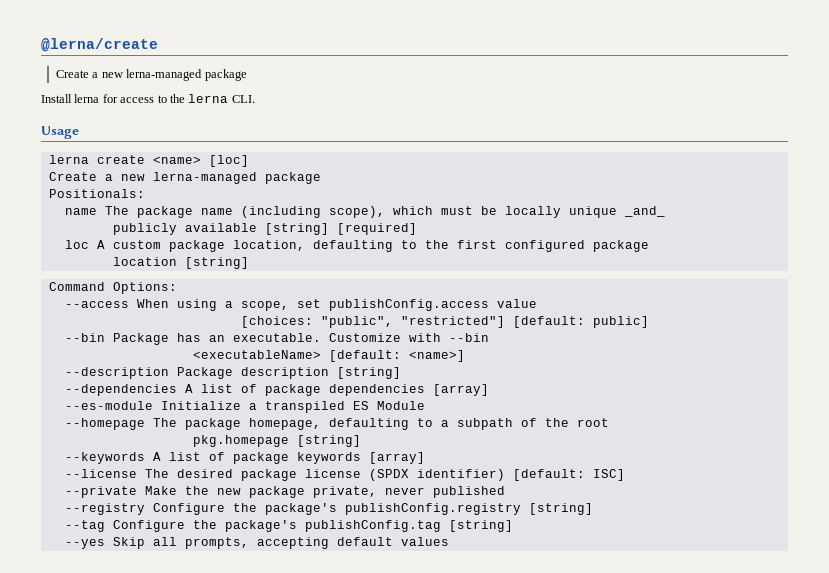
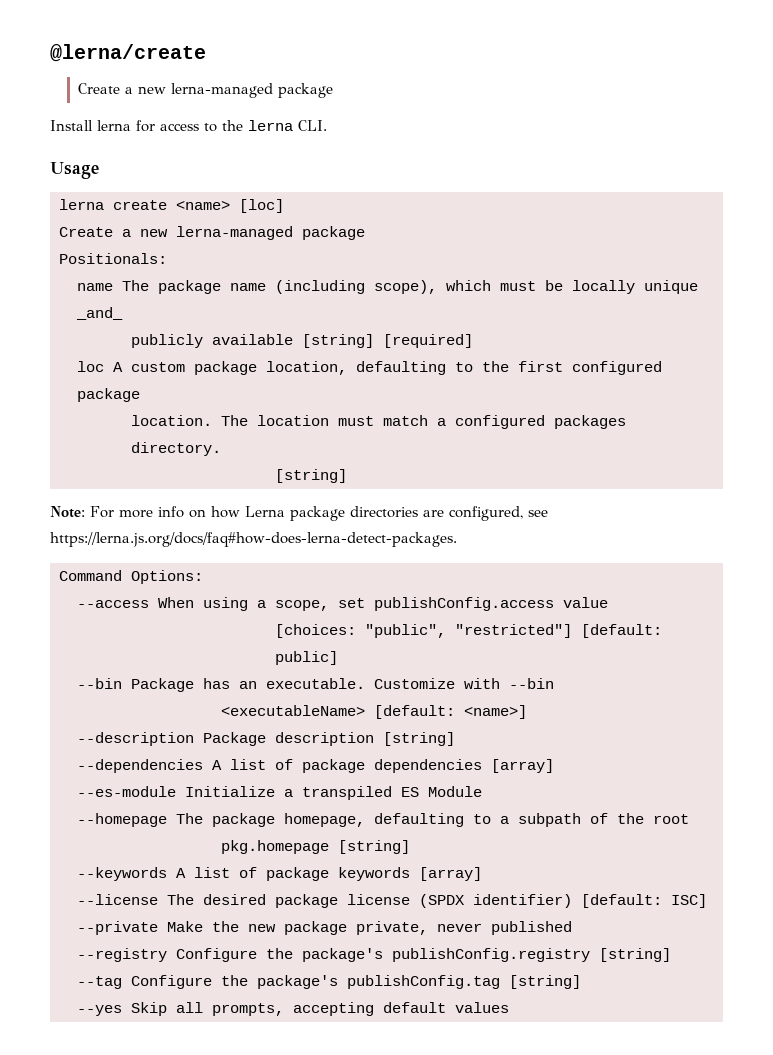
[112,257,249,269] location [string] -> [131,415,626,429] [131,442,221,456] [275,469,347,483] [50,506,548,521] [50,532,457,547] location. The location must match a configured packages directory. // [string] // Note: For more info on how Lerna package directories are configured, see https://lerna.js.org/docs/faq#how-does-lerna-detect-packages.

